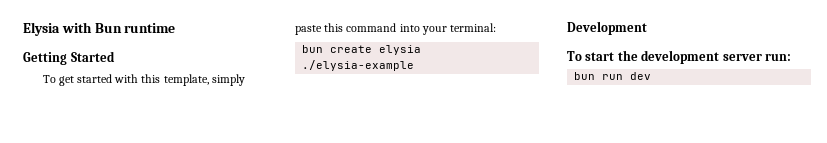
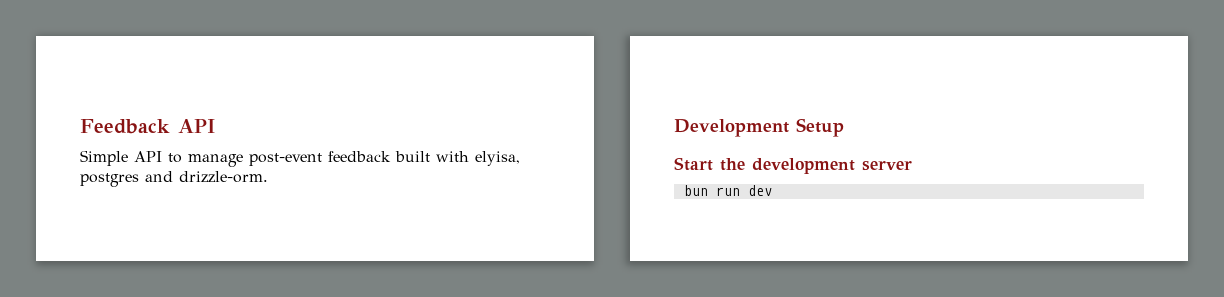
[23,22,176,36] [23,51,115,65] [42,74,245,86] [295,23,497,35] [302,45,422,55] [302,60,415,71] Elysia with Bun runtime // Getting Started // To get started with this template, simply paste this command into your terminal: // bun create elysia ./elysia-example -> [80,119,215,134] [80,150,520,167] [80,171,268,187] Feedback API // Simple API to manage post-event feedback built with elyisa, postgres and drizzle-orm.
[567,51,615,61] // To start -> [796,118,844,137] [674,157,713,171] Setup // Start
[764,53,791,61] run: -> (912, 165) none

